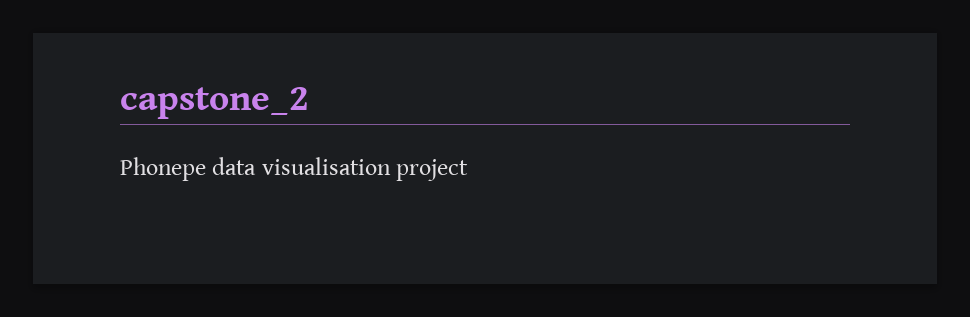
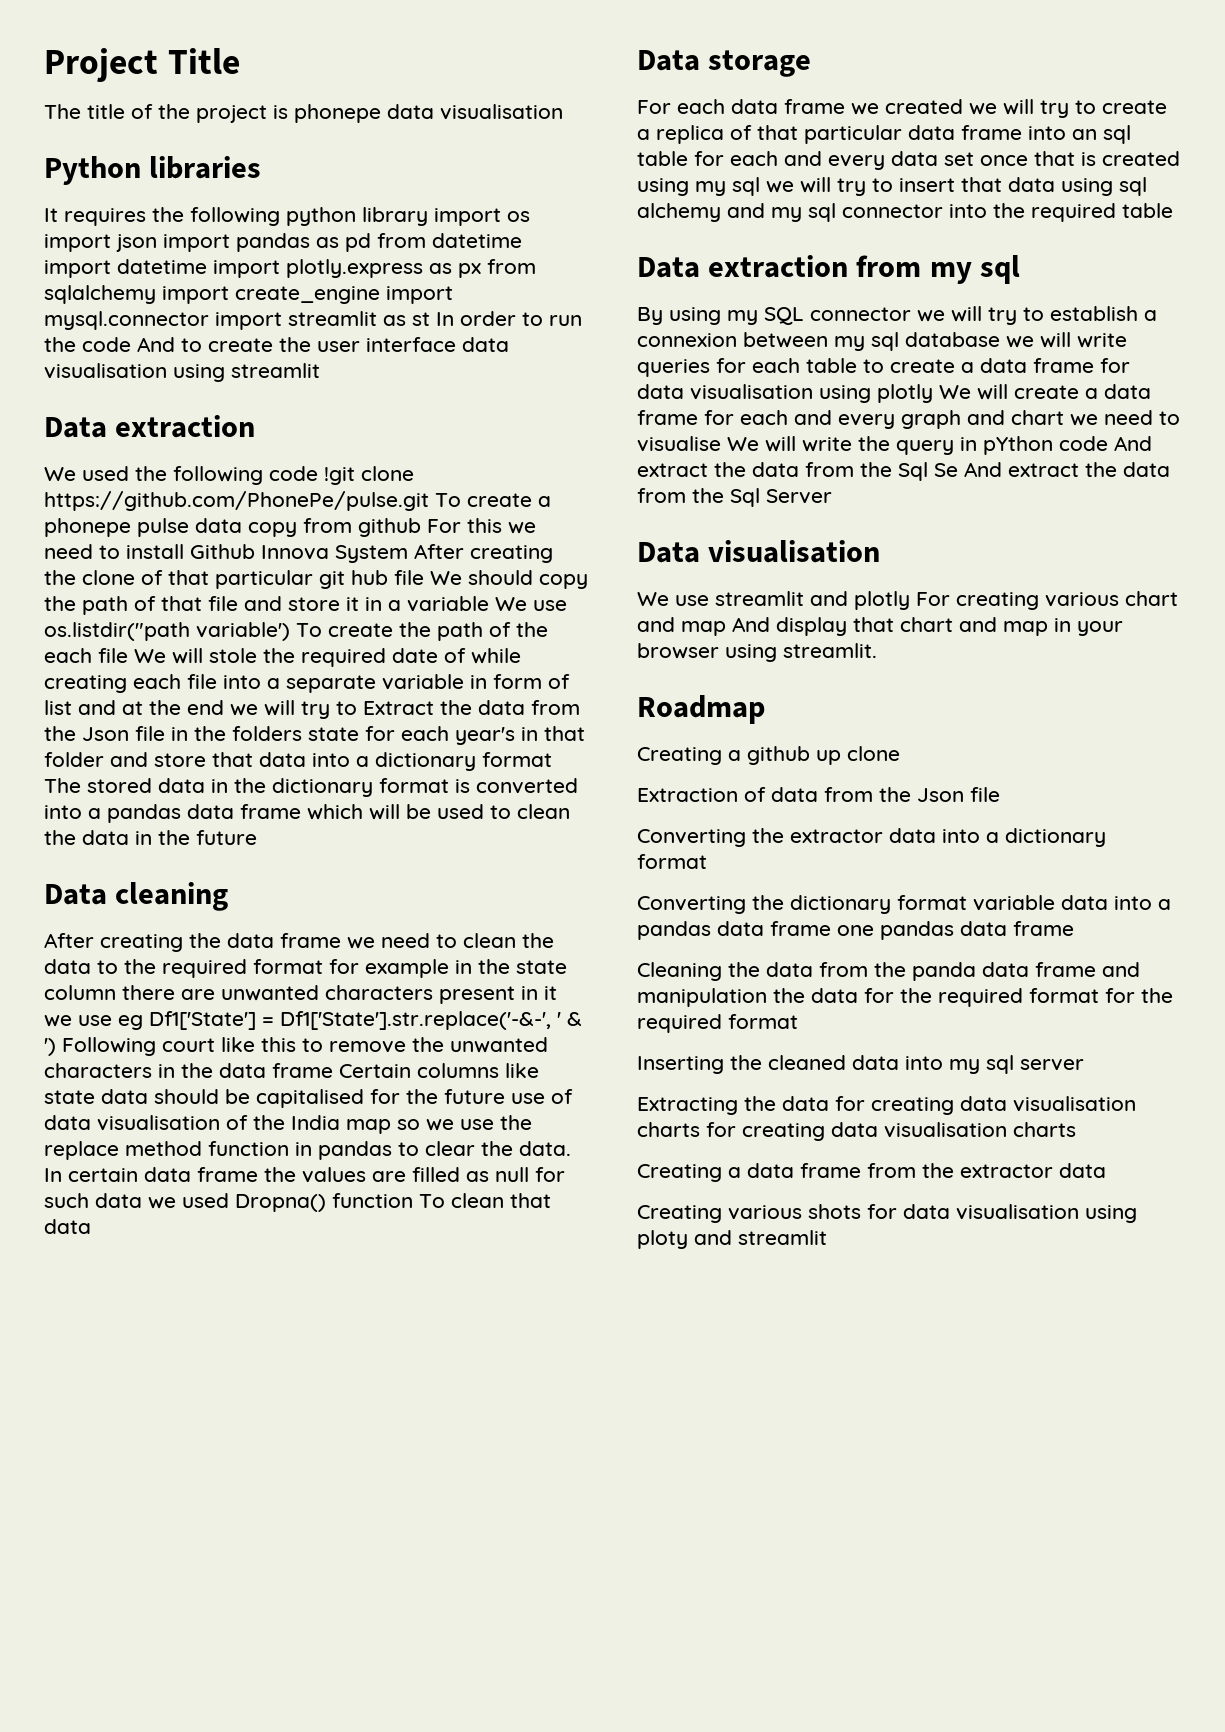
[120,87,309,119] [120,157,469,181] capstone_2 // Phonepe data visualisation project -> [44,48,240,82] [44,104,563,123] [44,156,262,185] [44,207,530,226] [44,233,522,252] [44,259,536,278] [44,285,453,304] [44,311,582,330] [44,337,509,352] [44,363,320,382] [44,415,256,438] [44,466,414,485] [44,491,551,511] [44,518,536,537] [44,544,553,563] [44,570,588,589] [44,596,567,615] [44,622,548,641] [44,648,521,667] [44,674,570,693] [44,700,580,719] [44,726,585,745] [44,752,552,771] [44,778,578,797] [44,804,570,823] [44,830,257,845] [44,882,229,911] [44,933,554,952] [44,959,567,978] [44,985,557,1004] [44,1011,582,1030] [44,1037,548,1056] [44,1063,539,1078] [44,1089,573,1108] [44,1115,532,1134] [44,1141,571,1160] [44,1167,565,1183] [44,1193,551,1212] [44,1219,91,1234] [637,50,812,77] [637,99,1167,118] [637,125,1131,144] [637,151,1180,170] [637,177,1147,196] [637,203,1173,222] [637,255,1020,284] [637,306,1157,325] [637,332,1127,351] [637,358,1130,377] [637,384,1151,403] [637,410,1180,429] [637,436,1152,455] [637,462,1170,481] [637,488,832,507] [637,540,881,563] [637,591,1178,610] [637,617,1123,636] [637,643,877,662] [637,695,765,724] [637,746,900,765] [637,787,1000,802] [637,828,1106,847] [637,854,707,869] [637,895,1171,914] [637,921,1074,940] [637,962,1140,981] [637,988,1173,1007] [637,1014,798,1033] [637,1055,1084,1074] [637,1096,1136,1115] [637,1122,1076,1141] [637,1163,1106,1182] [637,1204,1137,1223] [637,1230,827,1249] Project Title // The title of the project is phonepe data visualisation // Python libraries // It requires the following python library import os import json import pandas as pd from datetime import datetime import plotly.express as px from sqlalchemy import create_engine import mysql.connector import streamlit as st In order to run the code And to create the user interface data visualisation using streamlit // Data extraction // We used the following code !git clone https://github.com/PhonePe/pulse.git To create a phonepe pulse data copy from github For this we need to install Github Innova System After creating the clone of that particular git hub file We should copy the path of that file and store it in a variable We use os.listdir("path variable') To create the path of the each file We will stole the required date of while creating each file into a separate variable in form of list and at the end we will try to Extract the data from the Json file in the folders state for each year's in that folder and store that data into a dictionary format The stored data in the dictionary format is converted into a pandas data frame which will be used to clean the data in the future // Data cleaning // After creating the data frame we need to clean the data to the required format for example in the state column there are unwanted characters present in it we use eg Df1['State'] = Df1['State'].str.replace('-&-', ' & ') Following court like this to remove the unwanted characters in the data frame Certain columns like state data should be capitalised for the future use of data visualisation of the India map so we use the replace method function in pandas to clear the data. In certain data frame the values are filled as null for such data we used Dropna() function To clean that data // Data storage // For each data frame we created we will try to create a replica of that particular data frame into an sql table for each and every data set once that is created using my sql we will try to insert that data using sql alchemy and my sql connector into the required table // Data extraction from my sql // By using my SQL connector we will try to establish a connexion between my sql database we will write queries for each table to create a data frame for data visualisation using plotly We will create a data frame for each and every graph and chart we need to visualise We will write the query in pYthon code And extract the data from the Sql Se And extract the data from the Sql Server // Data visualisation // We use streamlit and plotly For creating various chart and map And display that chart and map in your browser using streamlit. // Roadmap // Creating a github up clone // Extraction of data from the Json file // Converting the extractor data into a dictionary format // Converting the dictionary format variable data into a pandas data frame one pandas data frame // Cleaning the data from the panda data frame and manipulation the data for the required format for the required format // Inserting the cleaned data into my sql server // Extracting the data for creating data visualisation charts for creating data visualisation charts // Creating a data frame from the extractor data // Creating various shots for data visualisation using ploty and streamlit

